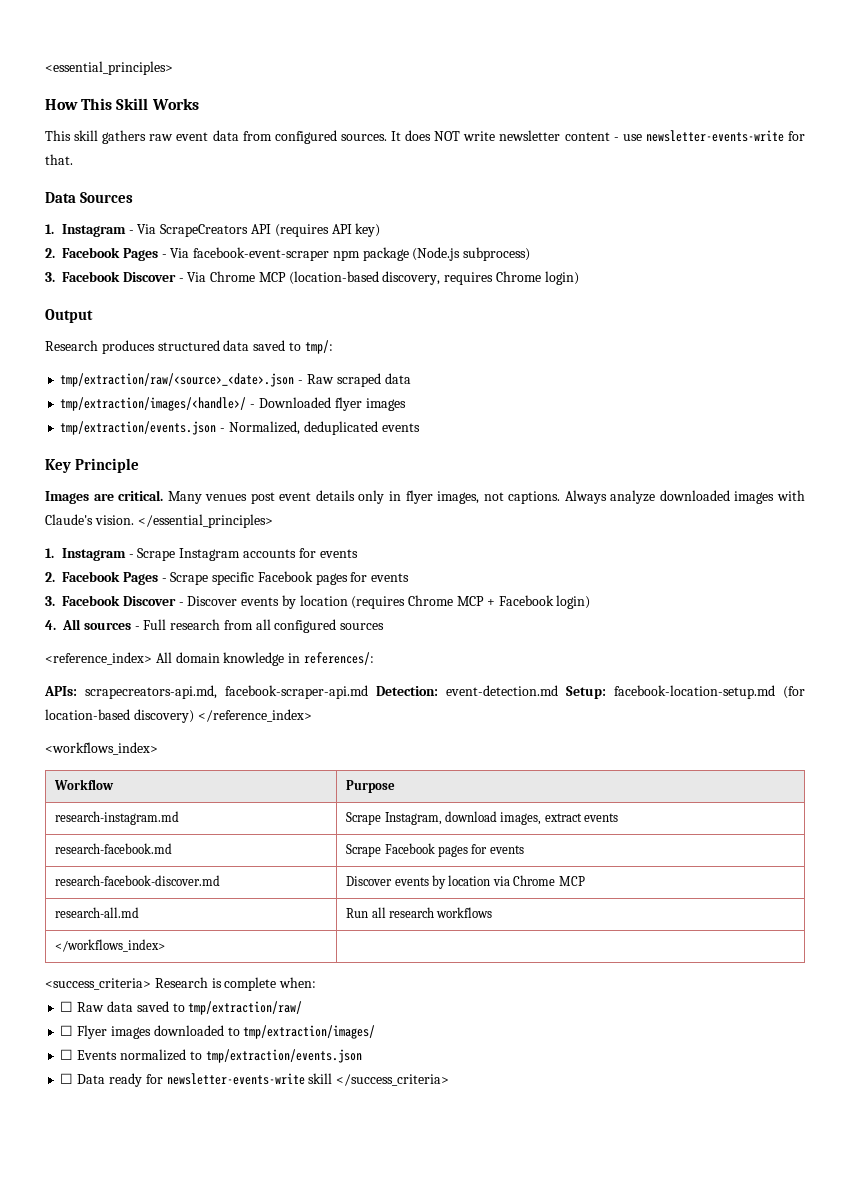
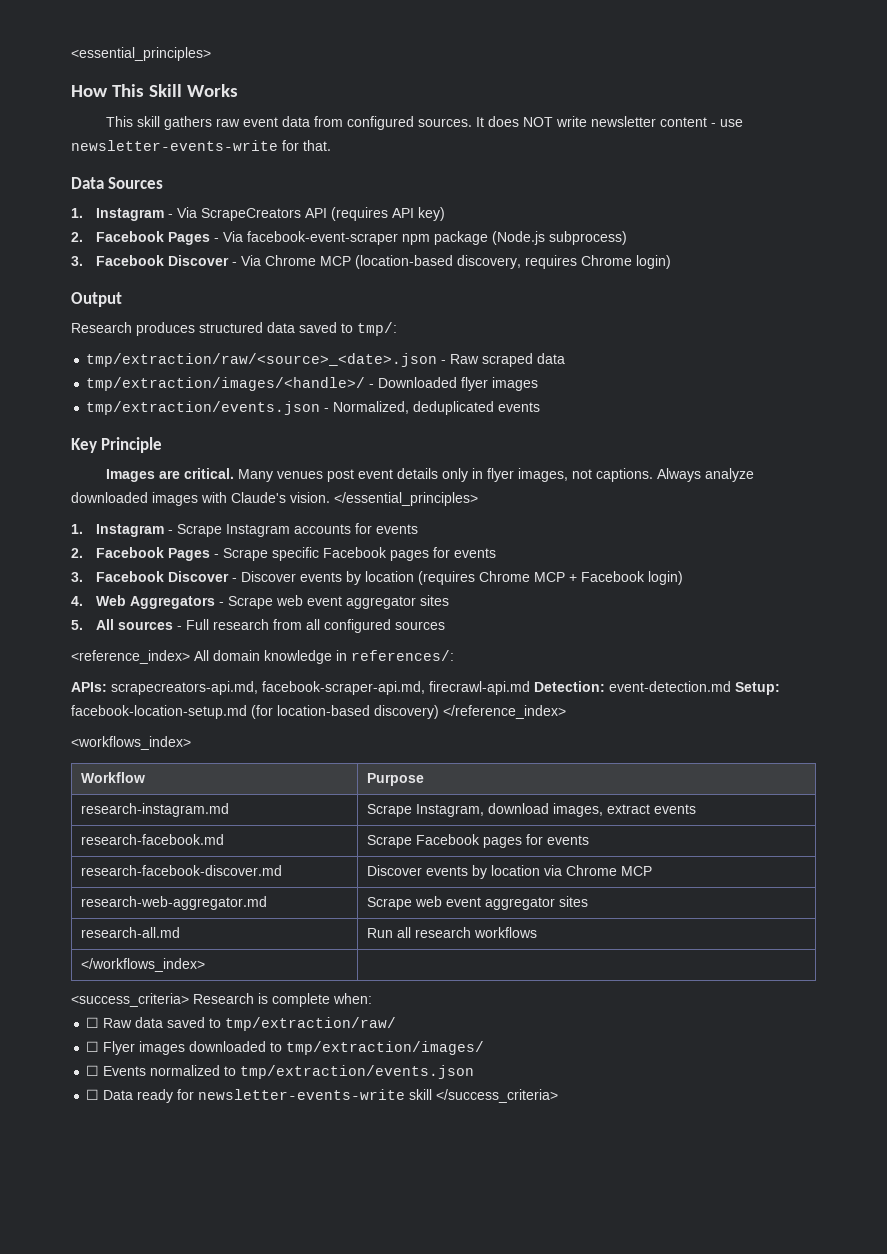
(56, 625) none -> [95,595,449,609] [71,620,83,630] Web Aggregators - Scrape web event aggregator sites // 5.
[225,685,368,699] facebook-scraper-api.md -> [262,681,530,695] facebook-scraper-api.md, firecrawl-api.md
(585, 881) none -> [80,896,267,910] [366,896,588,910] // research-web-aggregator.md | Scrape web event aggregator sites

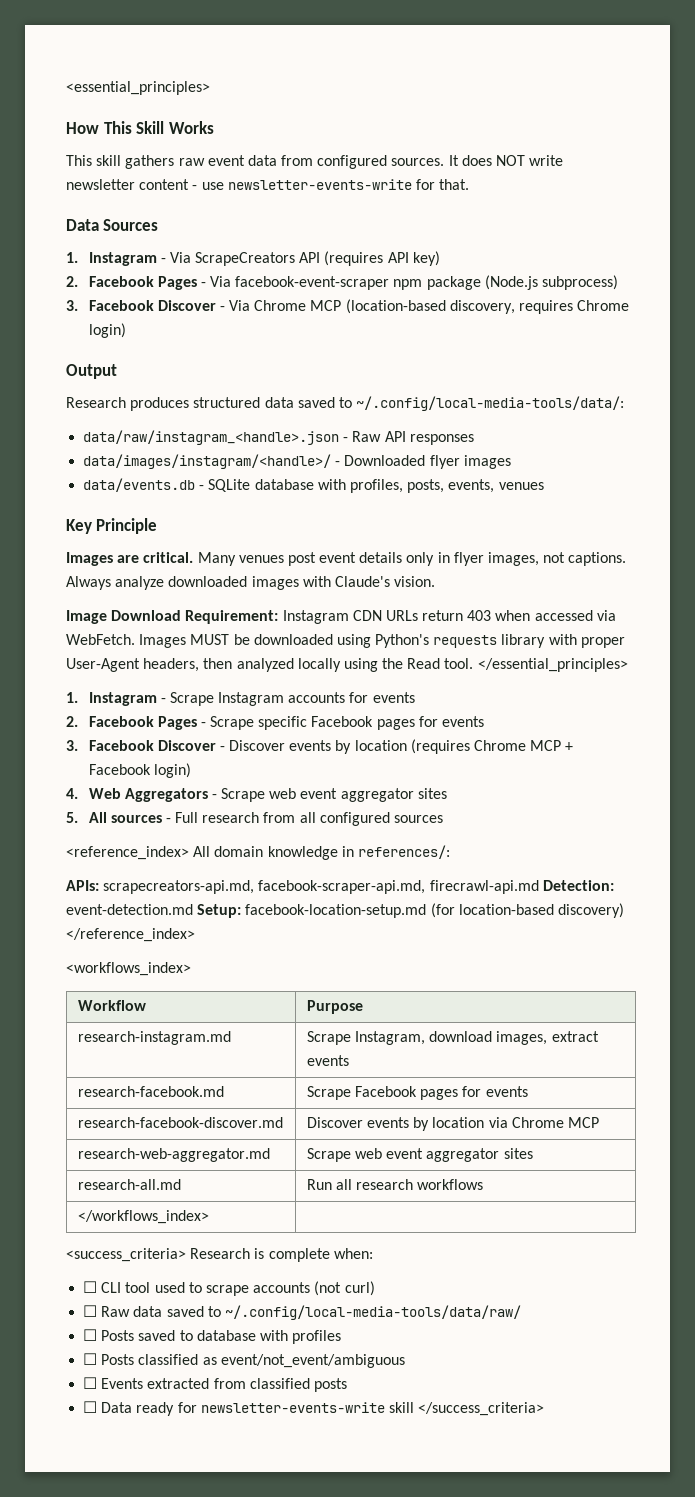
[357,322,397,336] [86,353,566,367] [86,377,539,391] [86,401,541,415] tmp/: // tmp/extraction/raw/<source>_<date>.json - Raw scraped data // tmp/extraction/images/<handle>/ - Downloaded flyer images // tmp/extraction/events.json - Normalized, deduplicated events -> [356,396,625,411] [83,430,474,445] [83,454,511,469] [83,478,544,493] ~/.config/local-media-tools/data/: // data/raw/instagram_<handle>.json - Raw API responses // data/images/instagram/<handle>/ - Downloaded flyer images // data/events.db - SQLite database with profiles, posts, events, venues
(330, 497) none -> [66,610,616,624] [66,634,625,648] [66,658,474,672] // Image Download Requirement: Instagram CDN URLs return 403 when accessed via WebFetch. Images MUST be downloaded using Python's requests library with proper User-Agent headers, then analyzed locally using the Read tool.
(372, 998) none -> [83,1281,375,1296] // ☐ CLI tool used to scrape accounts (not curl)
[225,1017,397,1031] [86,1041,485,1055] [86,1065,475,1079] tmp/extraction/raw/ // ☐ Flyer images downloaded to tmp/extraction/images/ // ☐ Events normalized to tmp/extraction/events.json -> [224,1305,521,1320] [83,1329,342,1344] [83,1353,405,1368] [83,1377,347,1392] ~/.config/local-media-tools/data/raw/ // ☐ Posts saved to database with profiles // ☐ Posts classified as event/not_event/ambiguous // ☐ Events extracted from classified posts

